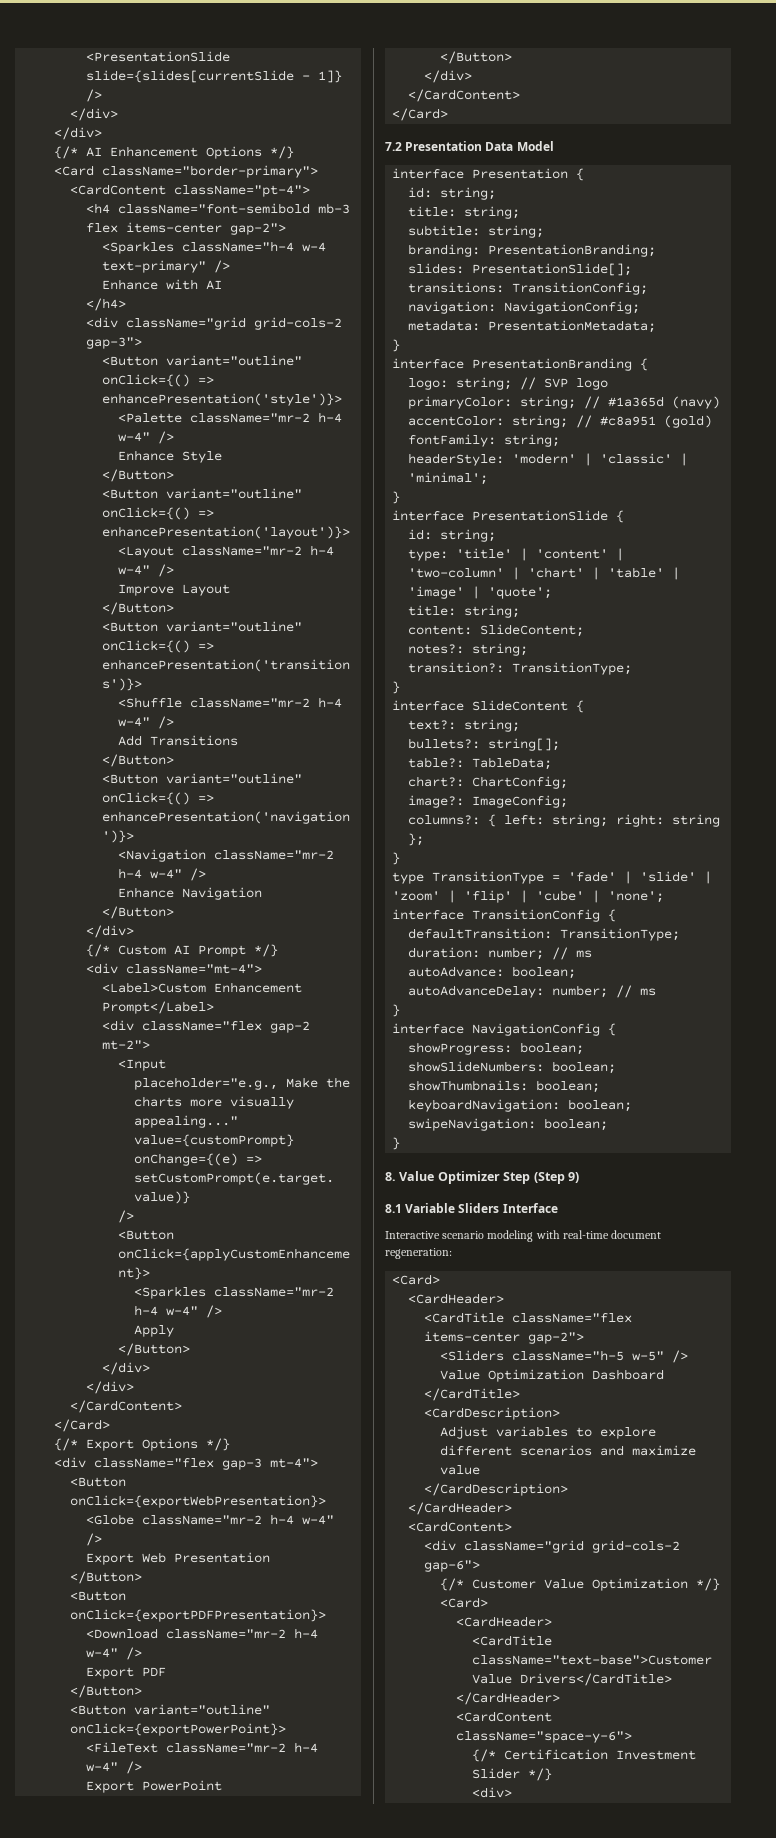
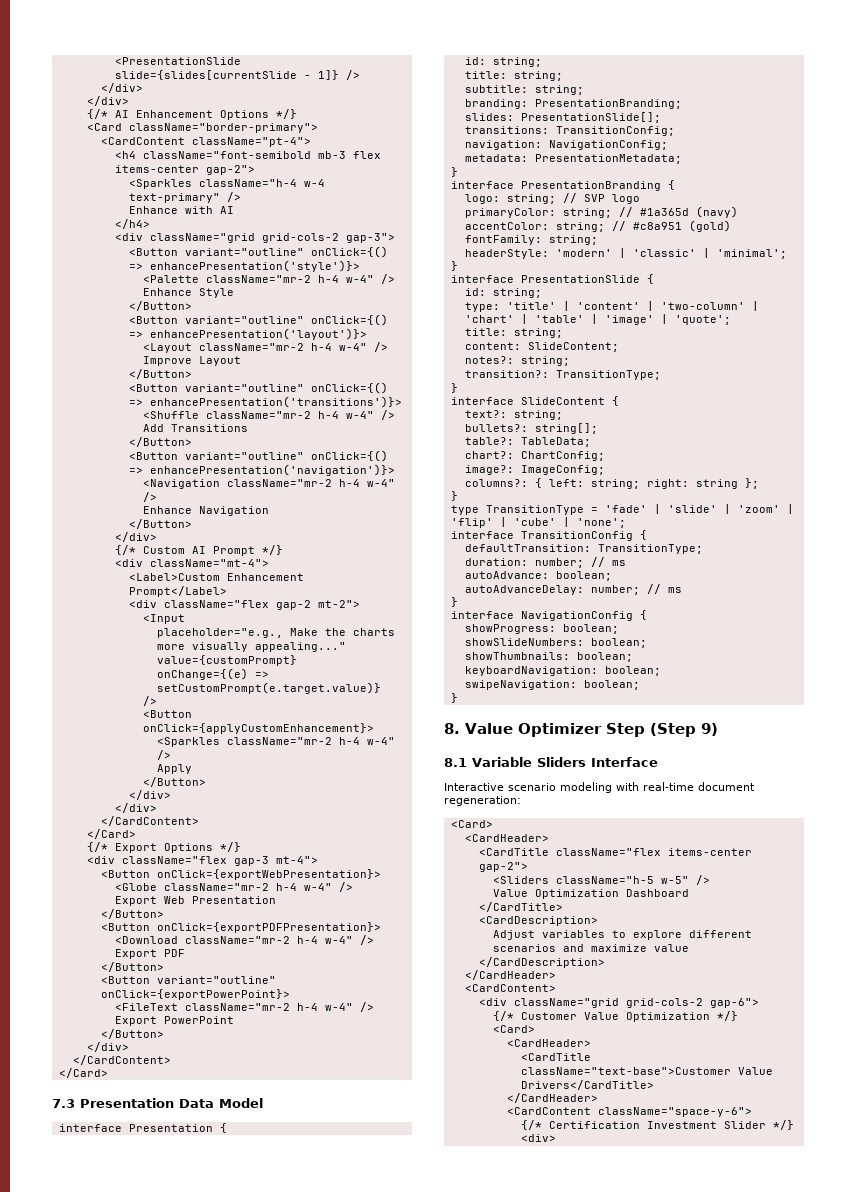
[385,142,402,151] 7.2 -> [52,1099,75,1108] 7.3

